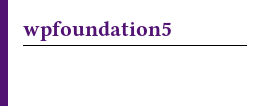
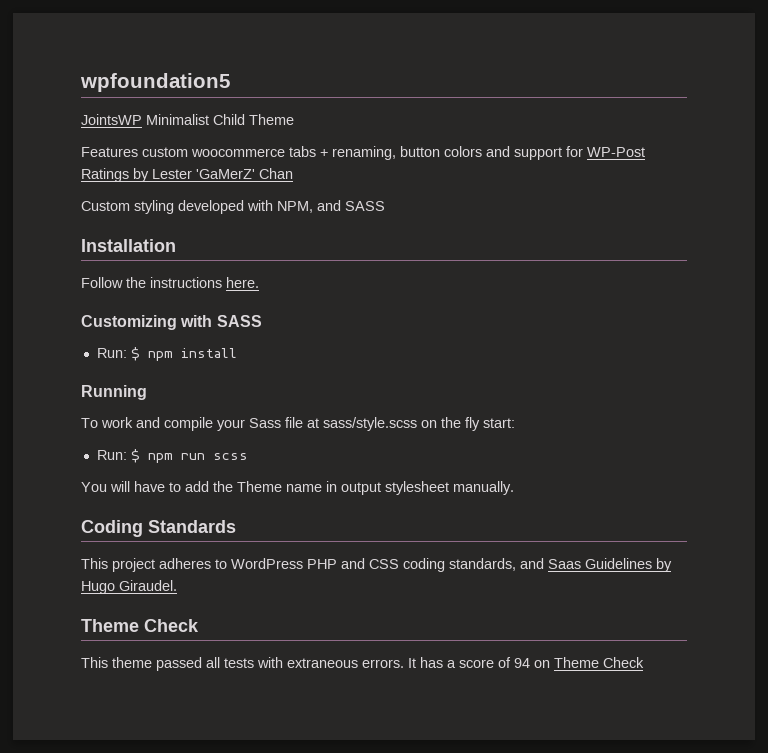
(172, 31) none -> [81,114,294,125] [81,146,645,160] [81,168,293,182] [81,200,385,214] [81,239,176,252] [81,277,259,288] [81,315,262,330] [96,347,237,361] [81,385,147,400] [81,417,515,431] [96,449,248,463] [81,481,514,495] [81,520,236,537] [81,558,672,572] [81,580,177,594] [81,619,199,632] [81,657,644,671] // JointsWP Minimalist Child Theme // Features custom woocommerce tabs + renaming, button colors and support for WP-Post Ratings by Lester 'GaMerZ' Chan // Custom styling developed with NPM, and SASS // Installation // Follow the instructions here. // Customizing with SASS // Run: $ npm install // Running // To work and compile your Sass file at sass/style.scss on the fly start: // Run: $ npm run scss // You will have to add the Theme name in output stylesheet manually. // Coding Standards // This project adheres to WordPress PHP and CSS coding standards, and Saas Guidelines by Hugo Giraudel. // Theme Check // This theme passed all tests with extraneous errors. It has a score of 94 on Theme Check

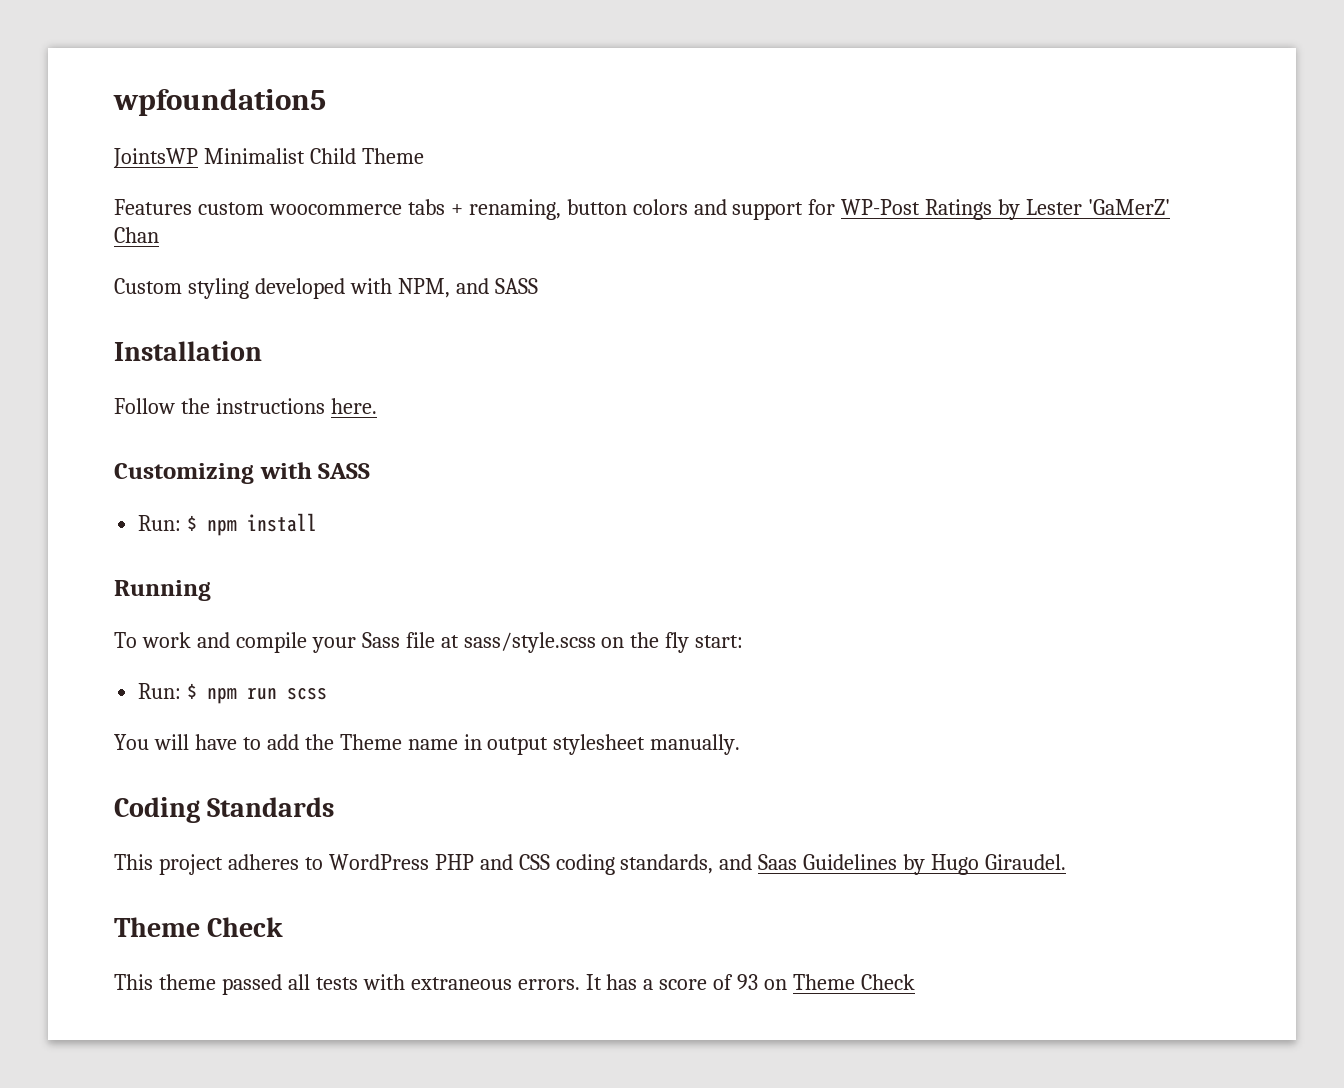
[514,658,530,668] 94 -> [737,974,759,990] 93

